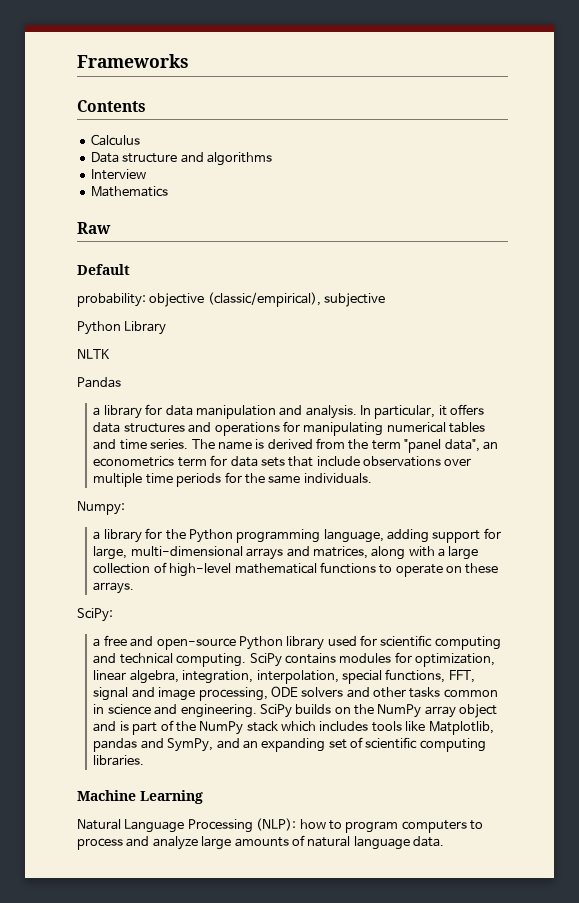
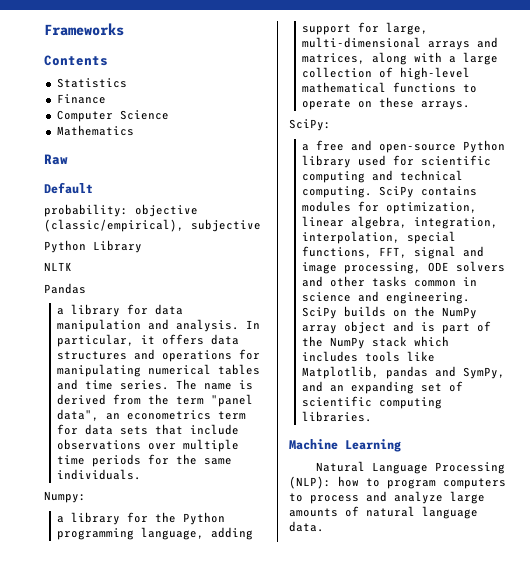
[90,134,140,146] [90,152,272,166] [90,169,146,180] Calculus // Data structure and algorithms // Interview -> [56,78,127,88] [56,94,106,104] [56,110,169,122] Statistics // Finance // Computer Science

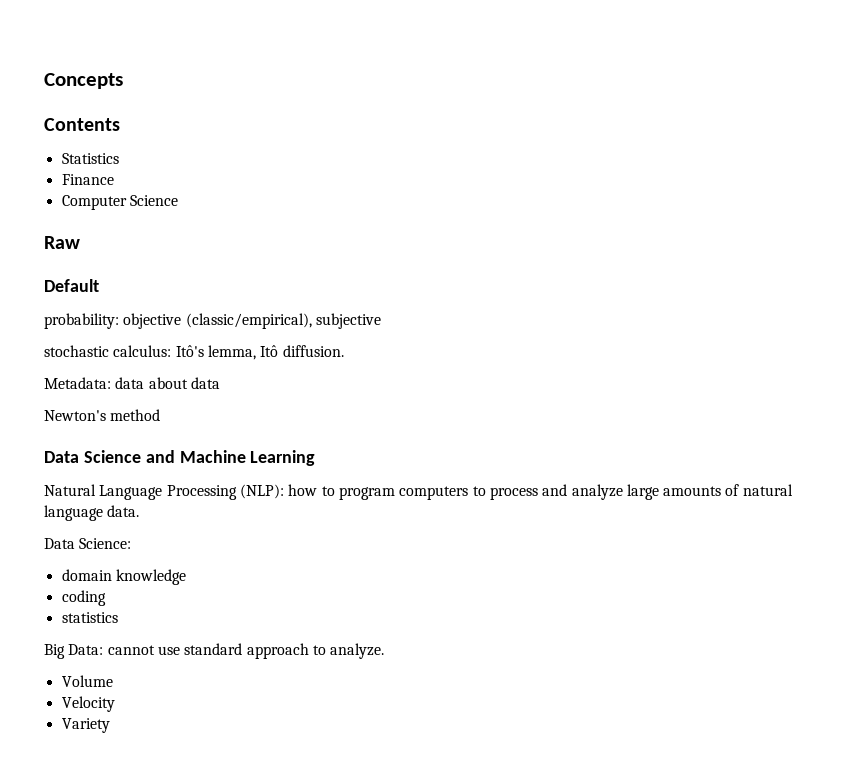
[44,23,124,36] Frameworks -> [44,73,123,89] Concepts
[56,125,134,136] // Mathematics -> (178, 200) none
[44,240,142,253] [44,262,72,271] [44,283,86,294] [57,304,184,317] [57,319,261,332] [57,334,240,347] [57,349,261,362] [57,364,261,377] [57,379,254,390] [57,394,254,407] [57,409,247,421] [57,424,240,435] [57,439,240,452] [57,454,233,467] [57,469,142,480] [44,491,86,503] [57,512,226,525] [57,527,254,540] [302,22,429,35] [302,37,499,50] [302,52,499,65] [302,67,471,80] [302,82,478,93] [302,97,471,110] [289,119,331,131] [302,140,506,153] [302,155,492,168] [302,170,464,183] [302,186,478,198] [302,201,478,214] [302,216,499,229] [302,231,457,244] [302,246,485,259] [302,261,506,274] [302,276,478,287] [302,291,471,304] [302,306,478,319] [302,321,492,334] [302,336,450,349] [302,351,436,362] [302,366,506,379] [302,381,464,394] [302,396,443,409] [302,411,373,422] Python Library // NLTK // Pandas // a library for data manipulation and analysis. In particular, it offers data structures and operations for manipulating numerical tables and time series. The name is derived from the term "panel data", an econometrics term for data sets that include observations over multiple time periods for the same individuals. // Numpy: // a library for the Python programming language, adding support for large, multi-dimensional arrays and matrices, along with a large collection of high-level mathematical functions to operate on these arrays. // SciPy: // a free and open-source Python library used for scientific computing and technical computing. SciPy contains modules for optimization, linear algebra, integration, interpolation, special functions, FFT, signal and image processing, ODE solvers and other tasks common in science and engineering. SciPy builds on the NumPy array object and is part of the NumPy stack which includes tools like Matplotlib, pandas and SymPy, and an expanding set of scientific computing libraries. // -> [44,345,344,360] [44,377,220,389] [44,409,161,421] [44,450,175,463] stochastic calculus: Itô's lemma, Itô diffusion. // Metadata: data about data // Newton's method // Data Science and
(324, 526) none -> [44,538,132,549] [61,569,186,585] [61,590,106,606] [61,612,118,623] [44,643,385,659] [61,675,113,687] [61,696,115,712] [61,718,110,733] // Data Science: // domain knowledge // coding // statistics // Big Data: cannot use standard approach to analyze. // Volume // Velocity // Variety

